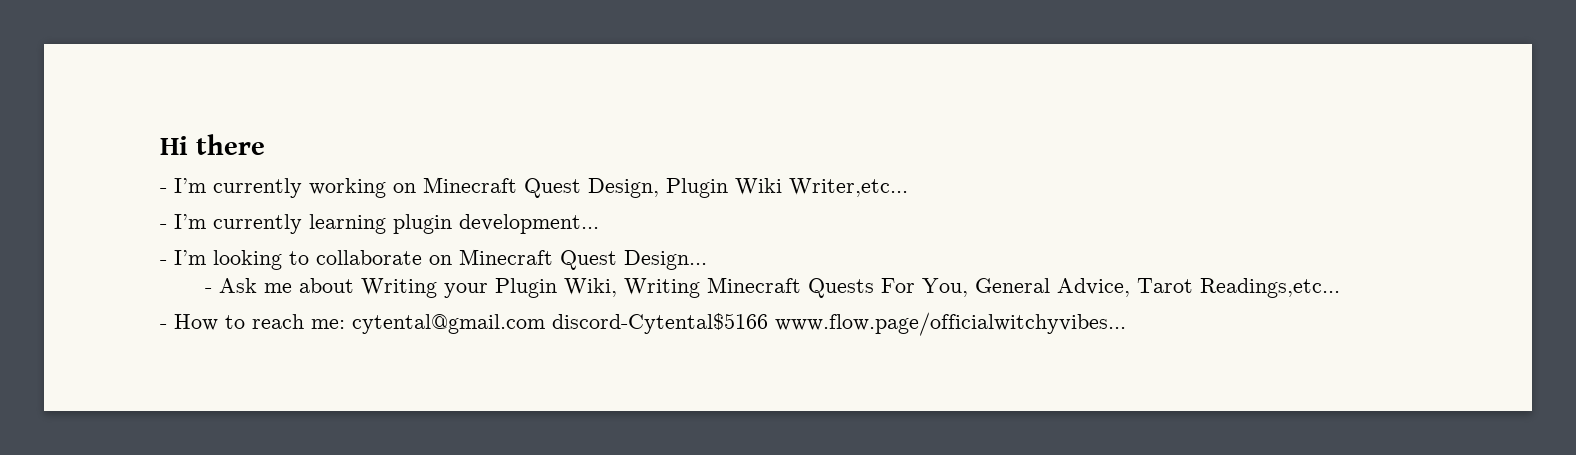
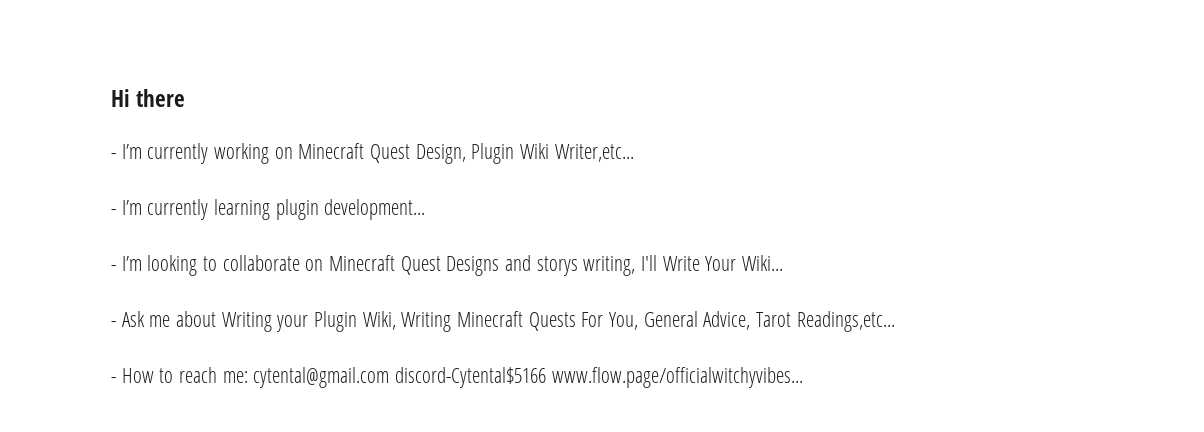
[624,250,707,270] Design... -> [446,255,784,276] Designs and storys writing, I'll Write Your Wiki...

